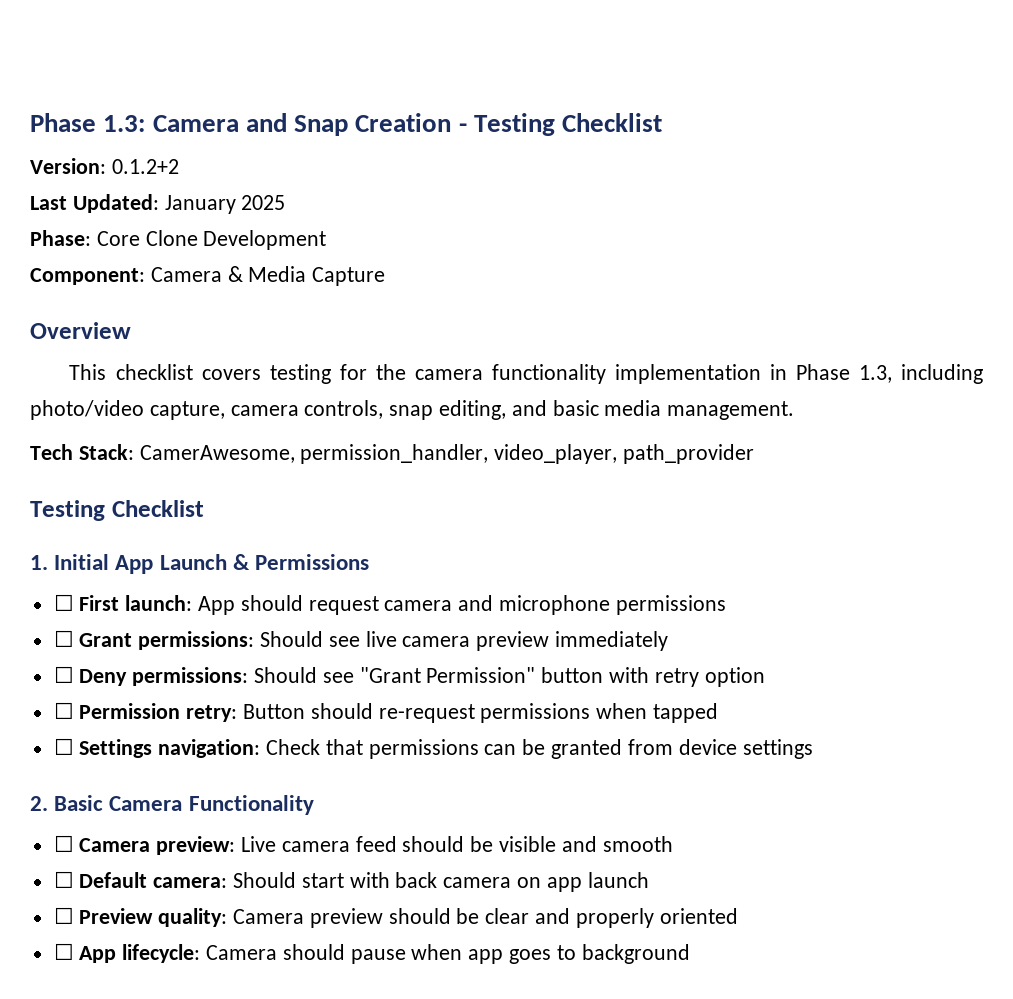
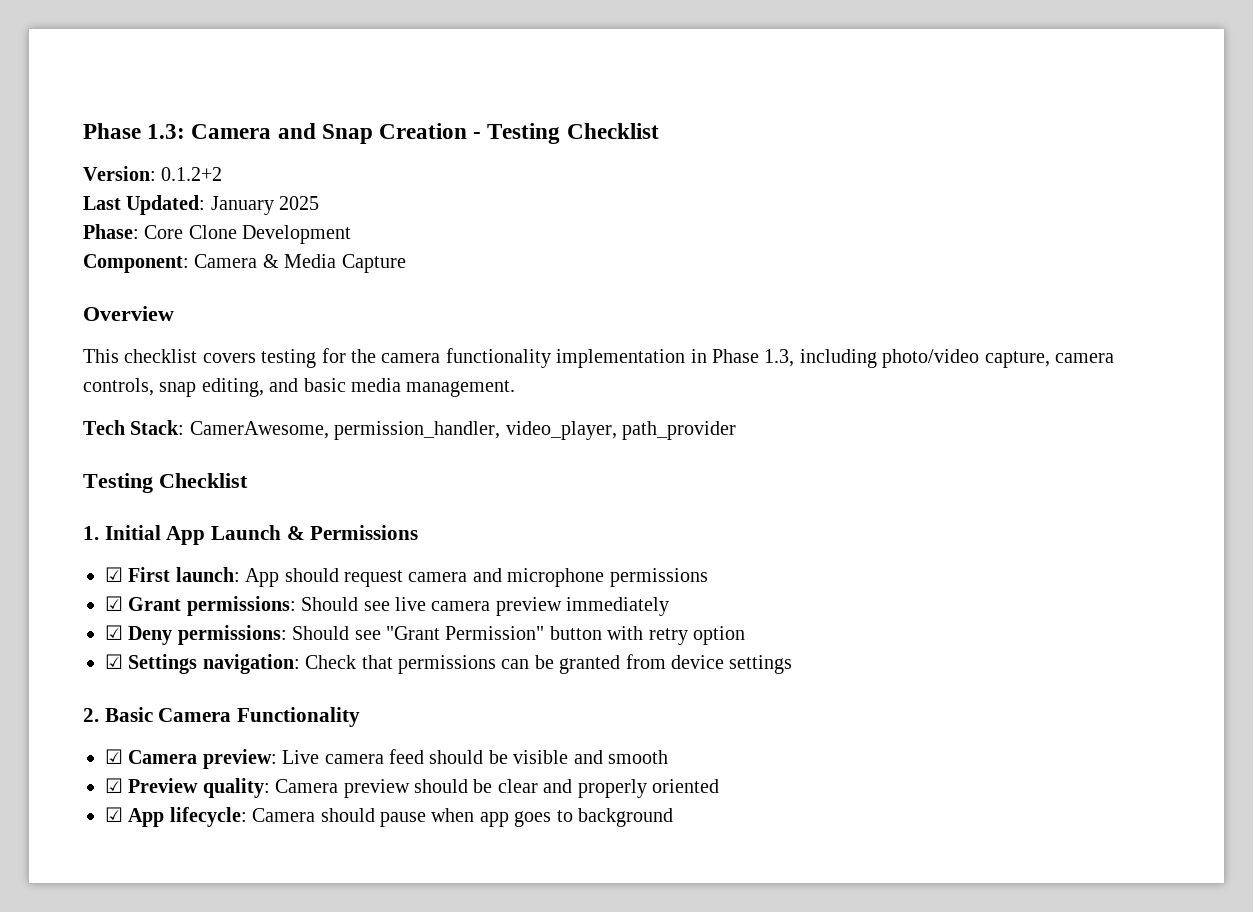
[53,594,74,611] ☐ -> [105,567,123,582] ☑
[53,630,74,647] ☐ -> [105,596,123,611] ☑
[53,666,74,683] ☐ -> [105,625,123,640] ☑
[53,702,719,723] [53,738,74,755] ☐ Permission retry: Button should re-request permissions when tapped // ☐ -> [105,654,123,669] ☑
[53,835,74,852] ☐ -> [105,749,123,764] ☑
[53,871,649,892] [53,907,74,924] ☐ Default camera: Should start with back camera on app launch // ☐ -> [105,778,123,793] ☑
[53,943,74,960] ☐ -> [105,807,123,822] ☑

